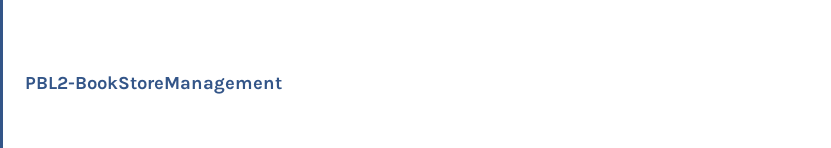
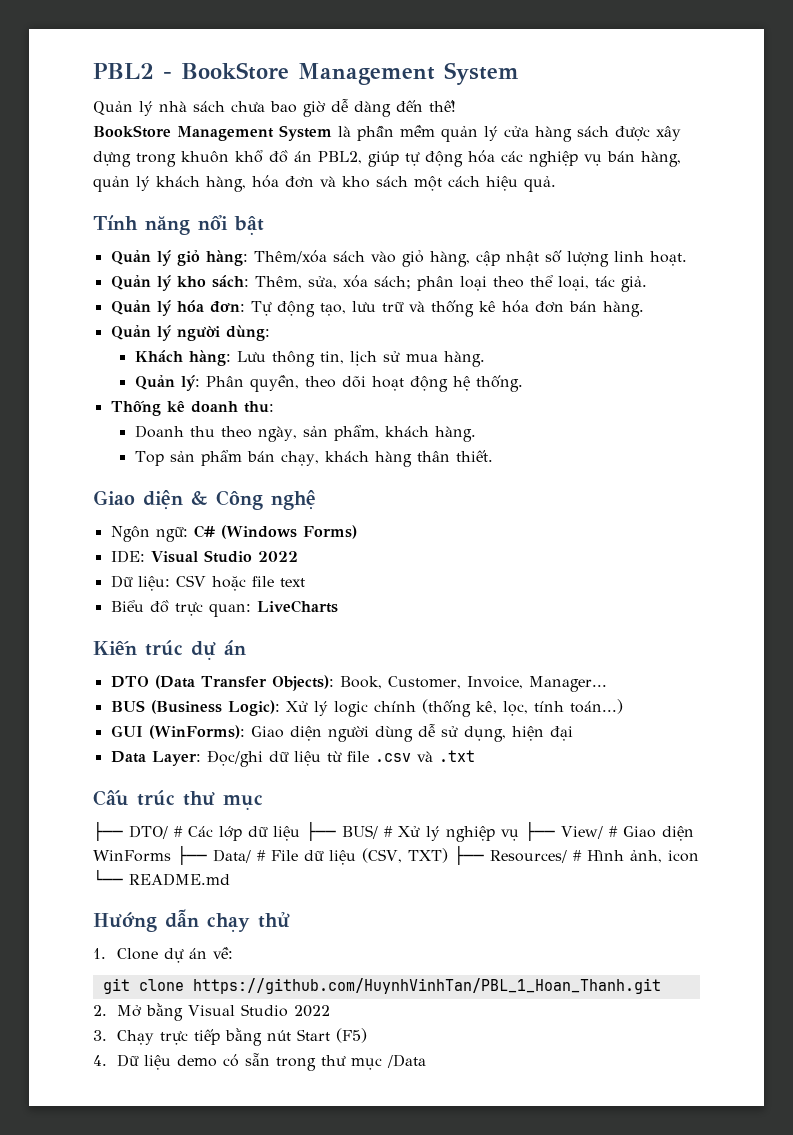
[25,76,282,94] PBL2-BookStoreManagement -> [93,62,519,85] [93,99,456,117] [93,125,681,142] [93,150,681,167] [93,175,556,192] [93,215,264,235] [110,250,687,267] [110,275,647,292] [110,300,644,317] [110,325,270,341] [134,350,485,367] [134,375,523,392] [110,401,274,416] [134,425,476,442] [134,450,493,467] [93,490,316,510] [110,525,357,542] [110,550,298,563] [110,575,305,591] [110,600,338,617] [93,640,246,660] [110,675,607,692] [110,699,623,717] [110,724,573,742] [110,750,475,767] [93,790,263,810] [93,821,694,842] [93,845,699,865] [93,869,230,886] [93,909,290,932] [93,947,234,963] [102,978,661,994] [93,1003,331,1021] [93,1028,368,1046] [93,1053,427,1071] PBL2 - BookStore Management System // Quản lý nhà sách chưa bao giờ dễ dàng đến thế! // BookStore Management System là phần mềm quản lý cửa hàng sách được xây dựng trong khuôn khổ đồ án PBL2, giúp tự động hóa các nghiệp vụ bán hàng, quản lý khách hàng, hóa đơn và kho sách một cách hiệu quả. // Tính năng nổi bật // Quản lý giỏ hàng: Thêm/xóa sách vào giỏ hàng, cập nhật số lượng linh hoạt. // Quản lý kho sách: Thêm, sửa, xóa sách; phân loại theo thể loại, tác giả. // Quản lý hóa đơn: Tự động tạo, lưu trữ và thống kê hóa đơn bán hàng. // Quản lý người dùng: // Khách hàng: Lưu thông tin, lịch sử mua hàng. // Quản lý: Phân quyền, theo dõi hoạt động hệ thống. // Thống kê doanh thu: // Doanh thu theo ngày, sản phẩm, khách hàng. // Top sản phẩm bán chạy, khách hàng thân thiết. // Giao diện & Công nghệ // Ngôn ngữ: C# (Windows Forms) // IDE: Visual Studio 2022 // Dữ liệu: CSV hoặc file text // Biểu đồ trực quan: LiveCharts // Kiến trúc dự án // DTO (Data Transfer Objects): Book, Customer, Invoice, Manager... // BUS (Business Logic): Xử lý logic chính (thống kê, lọc, tính toán...) // GUI (WinForms): Giao diện người dùng dễ sử dụng, hiện đại // Data Layer: Đọc/ghi dữ liệu từ file .csv và .txt // Cấu trúc thư mục // ├── DTO/ # Các lớp dữ liệu ├── BUS/ # Xử lý nghiệp vụ ├── View/ # Giao diện WinForms ├── Data/ # File dữ liệu (CSV, TXT) ├── Resources/ # Hình ảnh, icon └── README.md // Hướng dẫn chạy thử // 1. Clone dự án về: // git clone https://github.com/HuynhVinhTan/PBL_1_Hoan_Thanh.git // 2. Mở bằng Visual Studio 2022 // 3. Chạy trực tiếp bằng nút Start (F5) // 4. Dữ liệu demo có sẵn trong thư mục /Data

